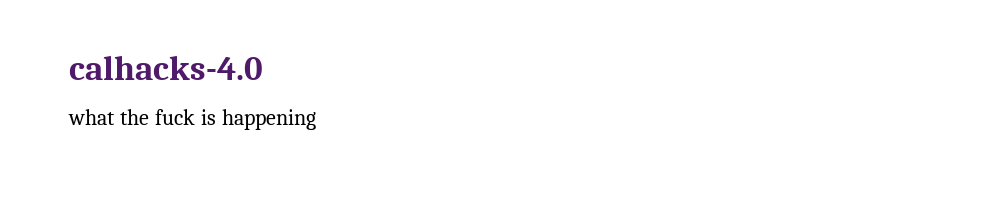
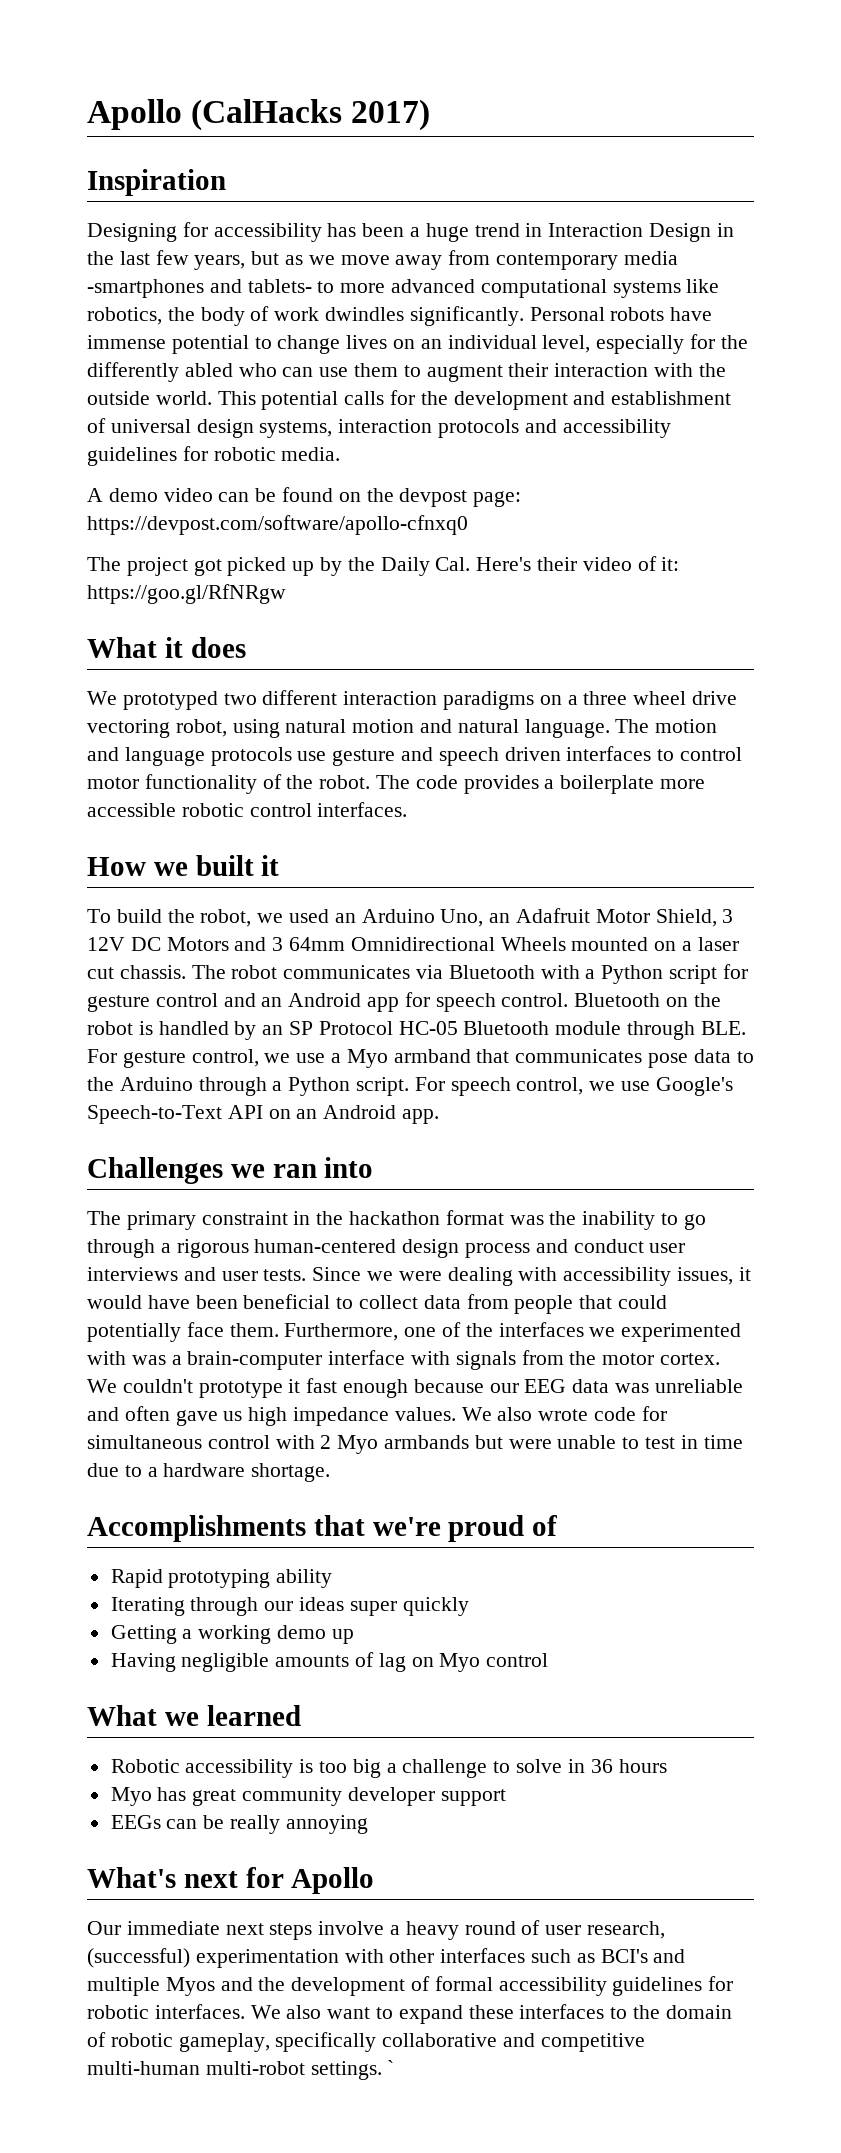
[69,55,263,80] [68,109,316,130] calhacks-4.0 // what the fuck is happening -> [87,99,431,131] [87,169,226,196] [87,222,734,242] [87,250,678,270] [87,279,720,298] [87,306,713,326] [87,334,748,354] [87,362,726,382] [87,390,732,410] [87,418,671,438] [87,446,341,466] [87,487,522,507] [87,515,468,535] [87,556,680,576] [87,584,286,604] [87,637,246,658] [87,690,738,710] [87,719,718,738] [87,746,743,766] [87,774,706,794] [87,802,408,817] [87,855,280,876] [87,908,734,927] [87,937,739,951] [87,964,748,984] [87,992,721,1012] [87,1021,746,1040] [87,1049,754,1068] [87,1077,733,1096] [87,1105,440,1124] [87,1157,374,1184] [87,1210,706,1230] [87,1239,686,1258] [87,1267,751,1286] [87,1294,668,1314] [87,1322,742,1342] [87,1350,721,1370] [87,1378,743,1398] [87,1406,667,1426] [87,1435,743,1454] [87,1463,331,1482] [87,1515,558,1542] [110,1569,333,1588] [110,1597,469,1616] [110,1625,354,1644] [110,1652,549,1672] [87,1705,301,1726] [110,1759,667,1778] [110,1787,506,1806] [110,1815,368,1834] [87,1867,375,1894] [87,1920,666,1940] [87,1948,686,1968] [87,1976,734,1996] [87,2004,732,2024] [87,2032,645,2052] [87,2060,395,2080] Apollo (CalHacks 2017) // Inspiration // Designing for accessibility has been a huge trend in Interaction Design in the last few years, but as we move away from contemporary media -smartphones and tablets- to more advanced computational systems like robotics, the body of work dwindles significantly. Personal robots have immense potential to change lives on an individual level, especially for the differently abled who can use them to augment their interaction with the outside world. This potential calls for the development and establishment of universal design systems, interaction protocols and accessibility guidelines for robotic media. // A demo video can be found on the devpost page: https://devpost.com/software/apollo-cfnxq0 // The project got picked up by the Daily Cal. Here's their video of it: https://goo.gl/RfNRgw // What it does // We prototyped two different interaction paradigms on a three wheel drive vectoring robot, using natural motion and natural language. The motion and language protocols use gesture and speech driven interfaces to control motor functionality of the robot. The code provides a boilerplate more accessible robotic control interfaces. // How we built it // To build the robot, we used an Arduino Uno, an Adafruit Motor Shield, 3 12V DC Motors and 3 64mm Omnidirectional Wheels mounted on a laser cut chassis. The robot communicates via Bluetooth with a Python script for gesture control and an Android app for speech control. Bluetooth on the robot is handled by an SP Protocol HC-05 Bluetooth module through BLE. For gesture control, we use a Myo armband that communicates pose data to the Arduino through a Python script. For speech control, we use Google's Speech-to-Text API on an Android app. // Challenges we ran into // The primary constraint in the hackathon format was the inability to go through a rigorous human-centered design process and conduct user interviews and user tests. Since we were dealing with accessibility issues, it would have been beneficial to collect data from people that could potentially face them. Furthermore, one of the interfaces we experimented with was a brain-computer interface with signals from the motor cortex. We couldn't prototype it fast enough because our EEG data was unreliable and often gave us high impedance values. We also wrote code for simultaneous control with 2 Myo armbands but were unable to test in time due to a hardware shortage. // Accomplishments that we're proud of // Rapid prototyping ability // Iterating through our ideas super quickly // Getting a working demo up // Having negligible amounts of lag on Myo control // What we learned // Robotic accessibility is too big a challenge to solve in 36 hours // Myo has great community developer support // EEGs can be really annoying // What's next for Apollo // Our immediate next steps involve a heavy round of user research, (successful) experimentation with other interfaces such as BCI's and multiple Myos and the development of formal accessibility guidelines for robotic interfaces. We also want to expand these interfaces to the domain of robotic gameplay, specifically collaborative and competitive multi-human multi-robot settings. `

